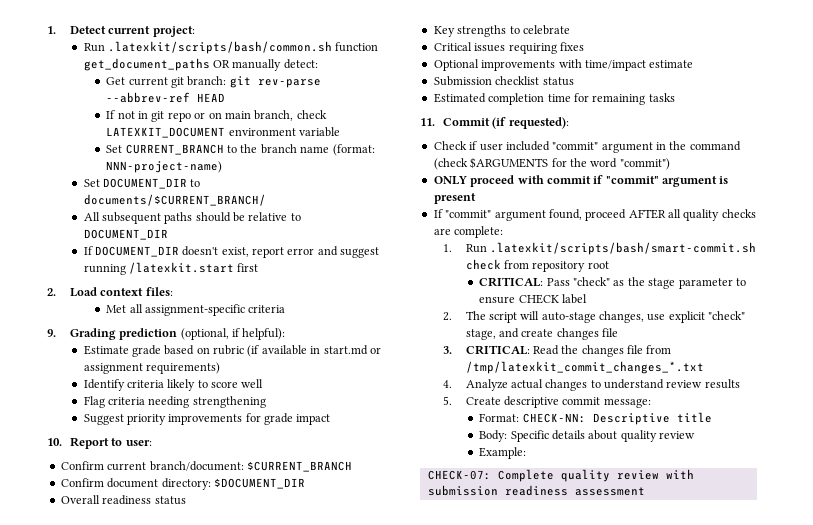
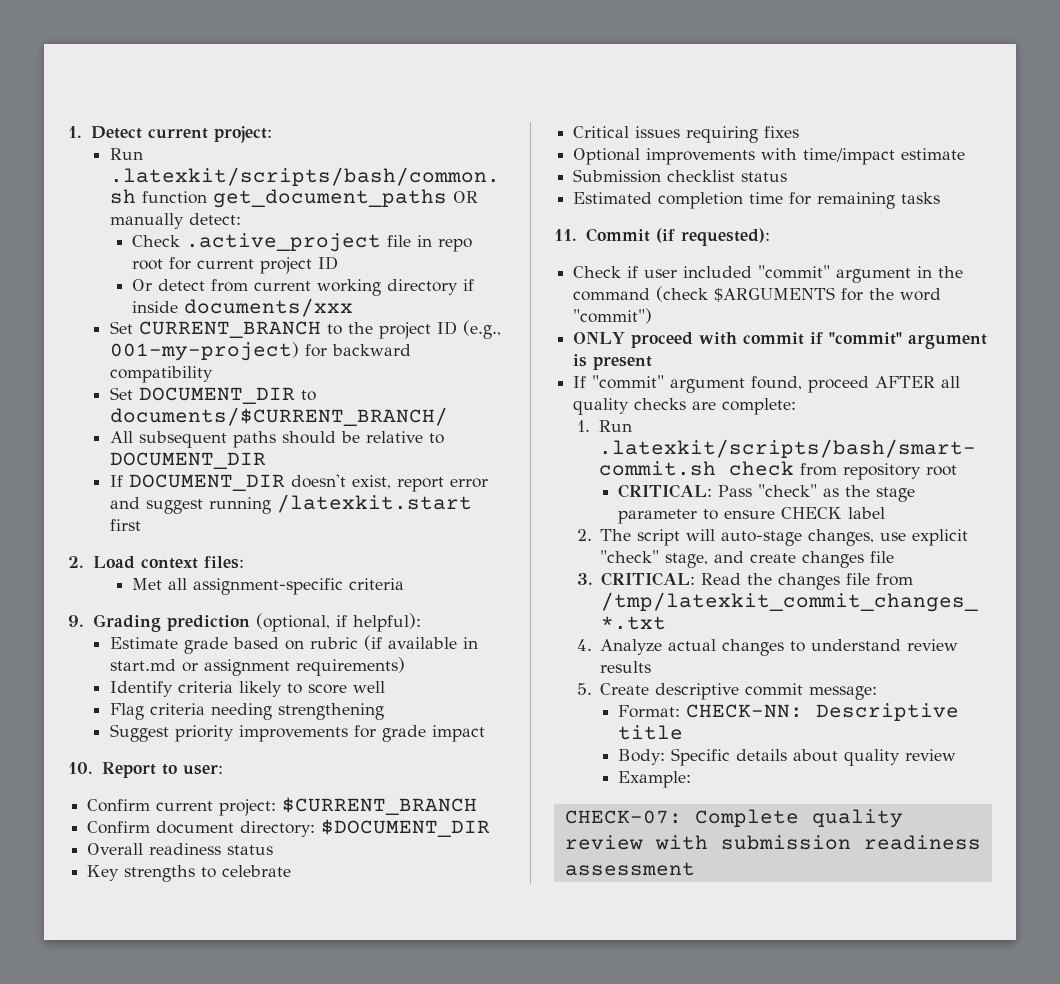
[106,76,321,88] [106,92,226,103] [106,110,327,122] [106,127,341,138] [106,144,375,156] [106,161,223,173] Get current git branch: git rev-parse --abbrev-ref HEAD // If not in git repo or on main branch, check LATEXKIT_DOCUMENT environment variable // Set CURRENT_BRANCH to the branch name (format: NNN-project-name) -> [132,233,473,252] [132,256,339,274] [132,279,475,296] [132,298,354,317] [109,320,501,339] [109,342,411,361] [109,366,213,383] Check .active_project file in repo root for current project ID // Or detect from current working directory if inside documents/xxx // Set CURRENT_BRANCH to the project ID (e.g., 001-my-project) for backward compatibility
[149,461,244,471] branch/document: -> [219,799,277,816] project:

